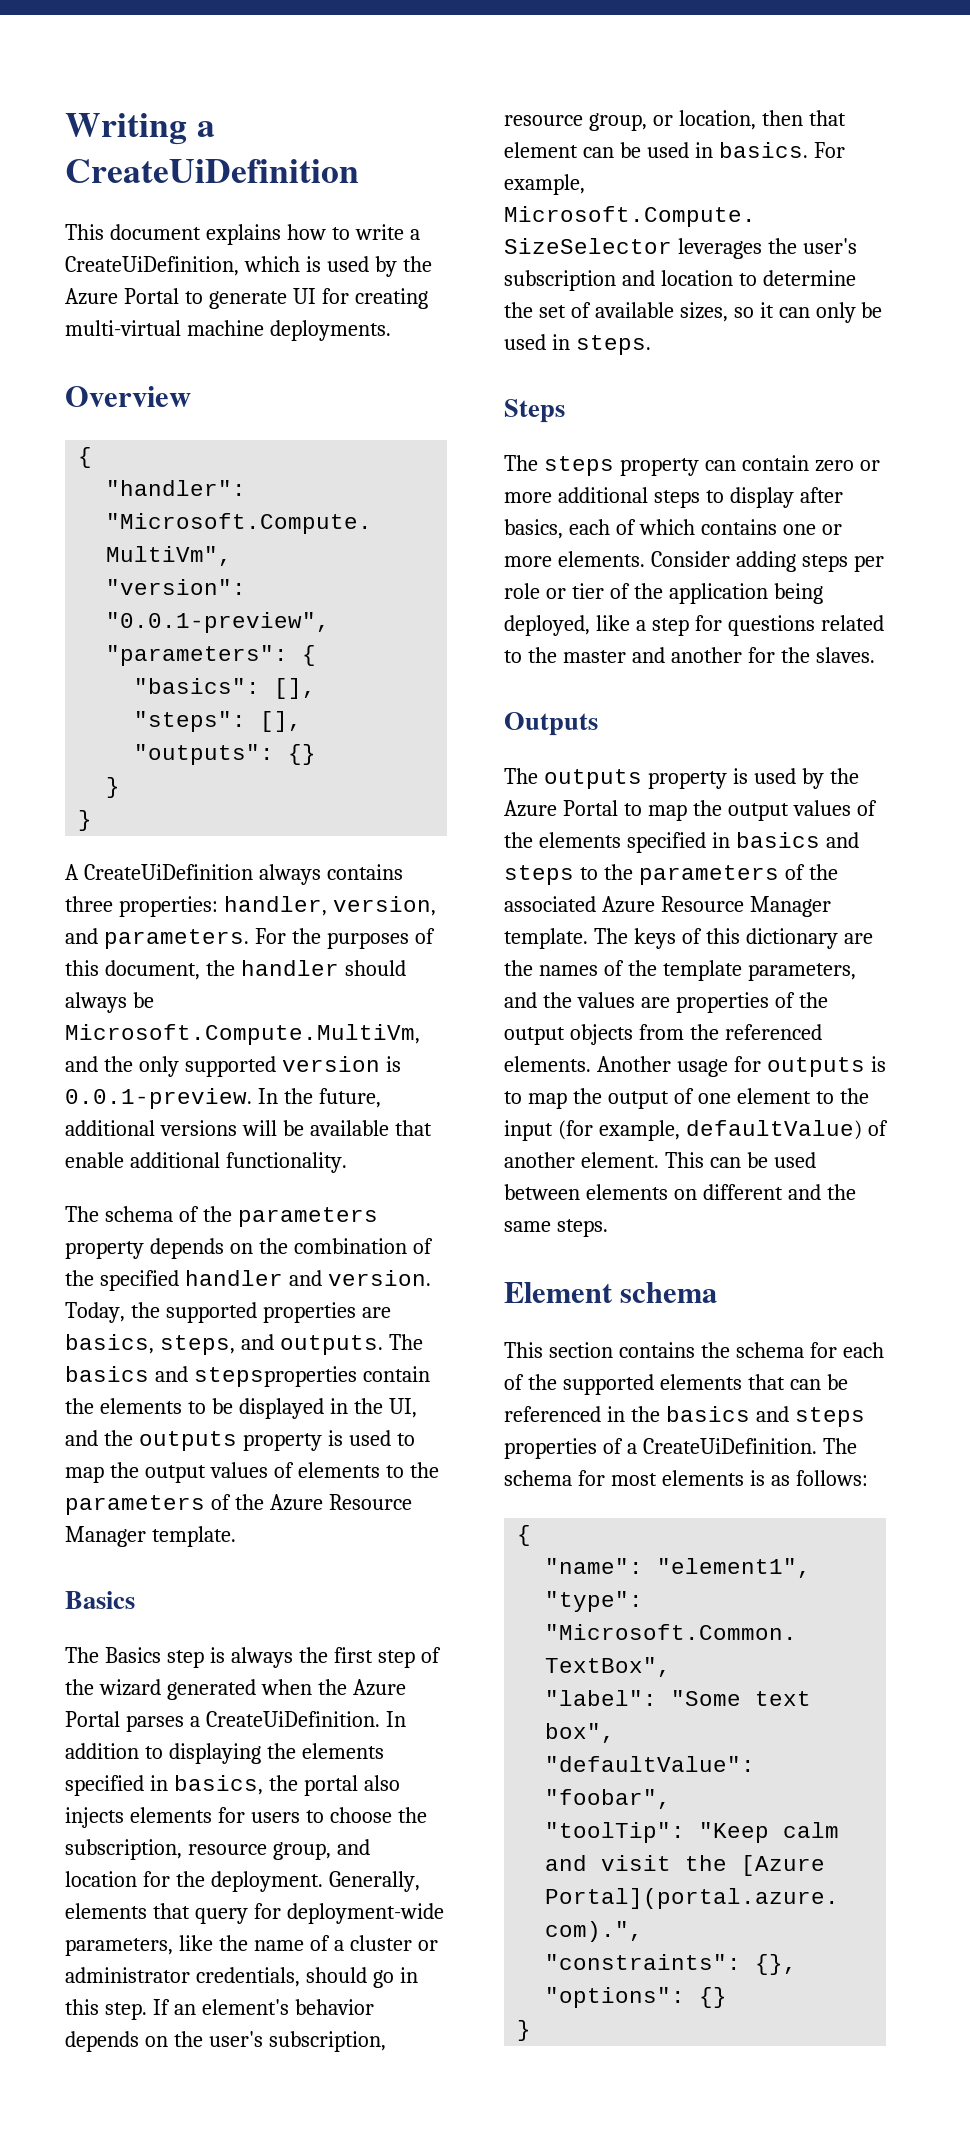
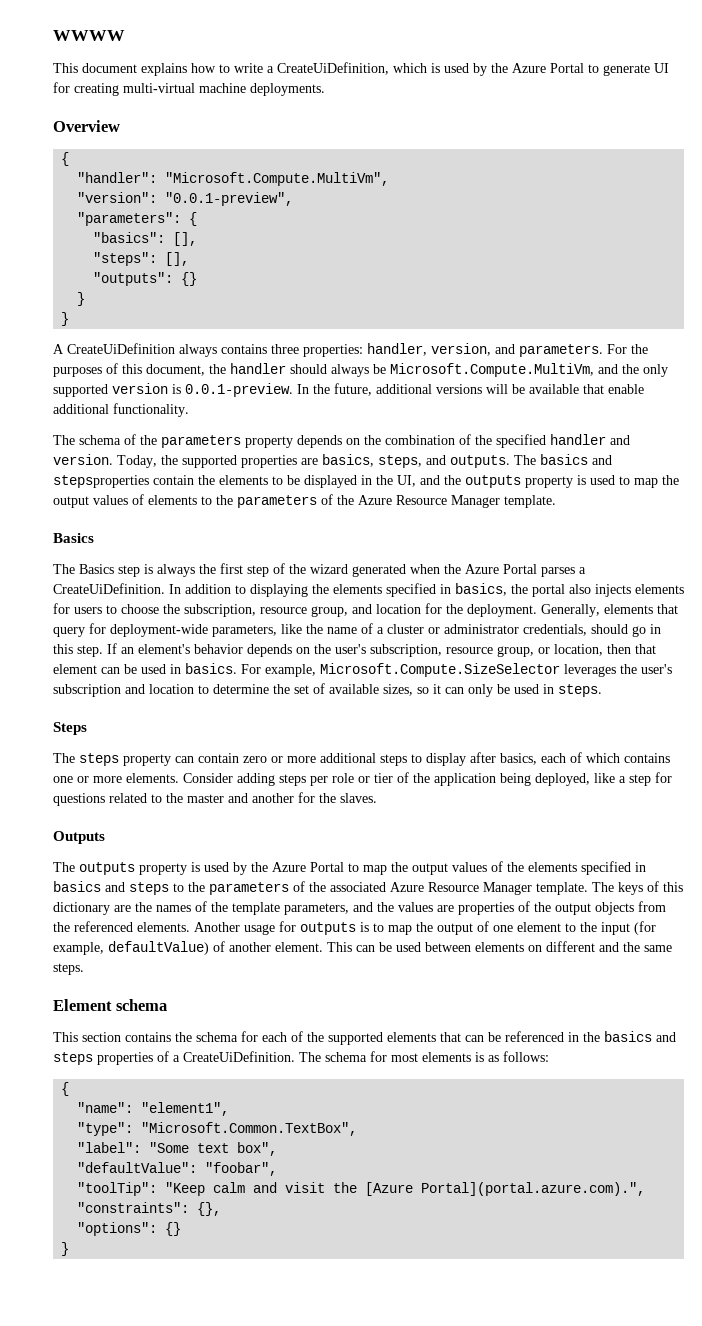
[65,113,215,145] [65,159,359,183] Writing a CreateUiDefinition -> [53,30,125,41] WWWW

